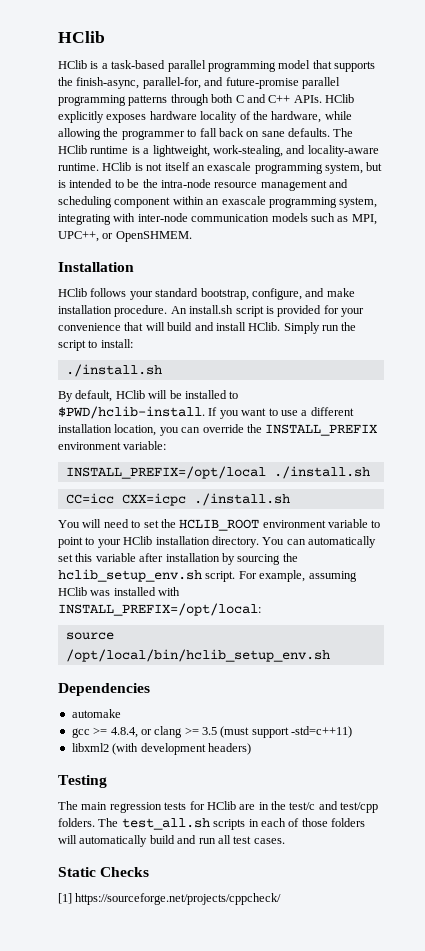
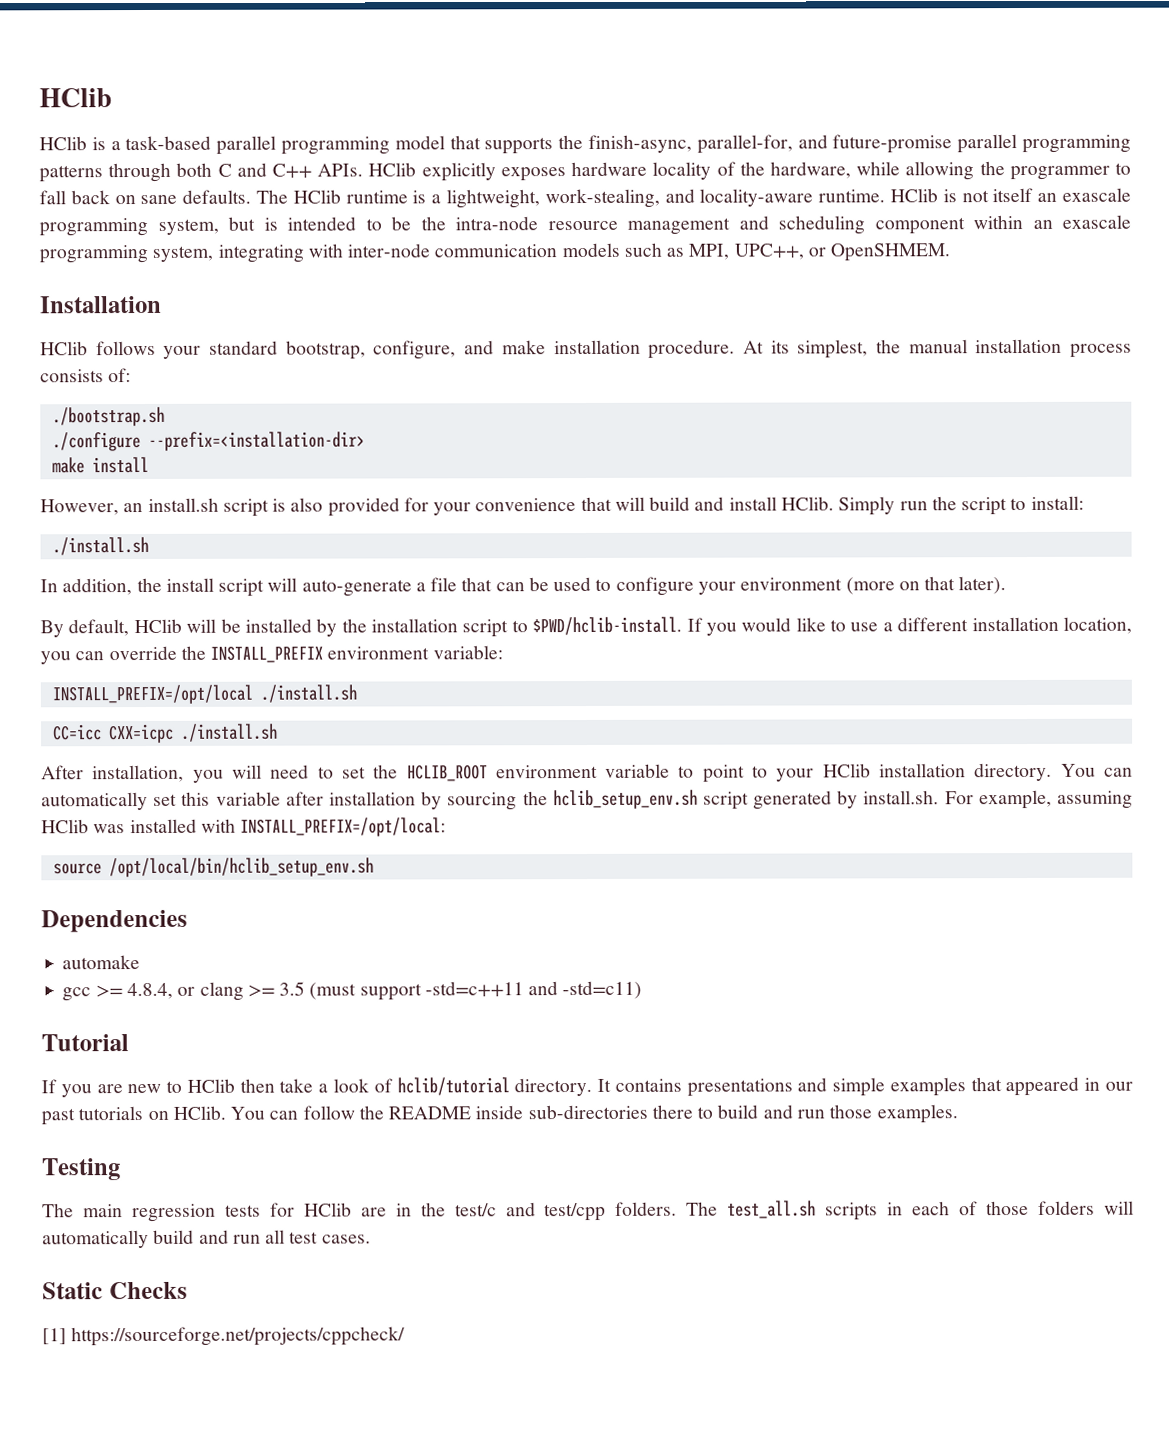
[170,306,187,314] An -> [742,338,1132,359] [40,368,132,383] [51,406,165,427] [51,431,365,452] [51,456,149,474] [40,499,144,516] At its simplest, the manual installation process consists of: // ./bootstrap.sh // ./configure --prefix=<installation-dir> // make install // However, an
(274, 310) none -> [290,497,324,512] also
(162, 370) none -> [40,576,1007,597] // In addition, the install script will auto-generate a file that can be used to configure your environment (more on that later).
(227, 394) none -> [316,618,509,638] by the installation script
[241,408,267,416] want -> [741,617,826,632] would like
[58,520,80,528] You -> [41,764,224,783] After installation, you
[205,571,236,582] script. -> [702,790,940,810] script generated by install.sh.
[291,726,353,738] [71,743,251,755] -std=c++11) // libxml2 (with development headers) -> [424,980,643,1000] [41,1034,129,1052] [41,1076,1133,1098] [41,1104,958,1126] -std=c++11 and -std=c11) // Tutorial // If you are new to HClib then take a look of hclib/tutorial directory. It contains presentations and simple examples that appeared in our past tutorials on HClib. You can follow the README inside sub-directories there to build and run those examples.

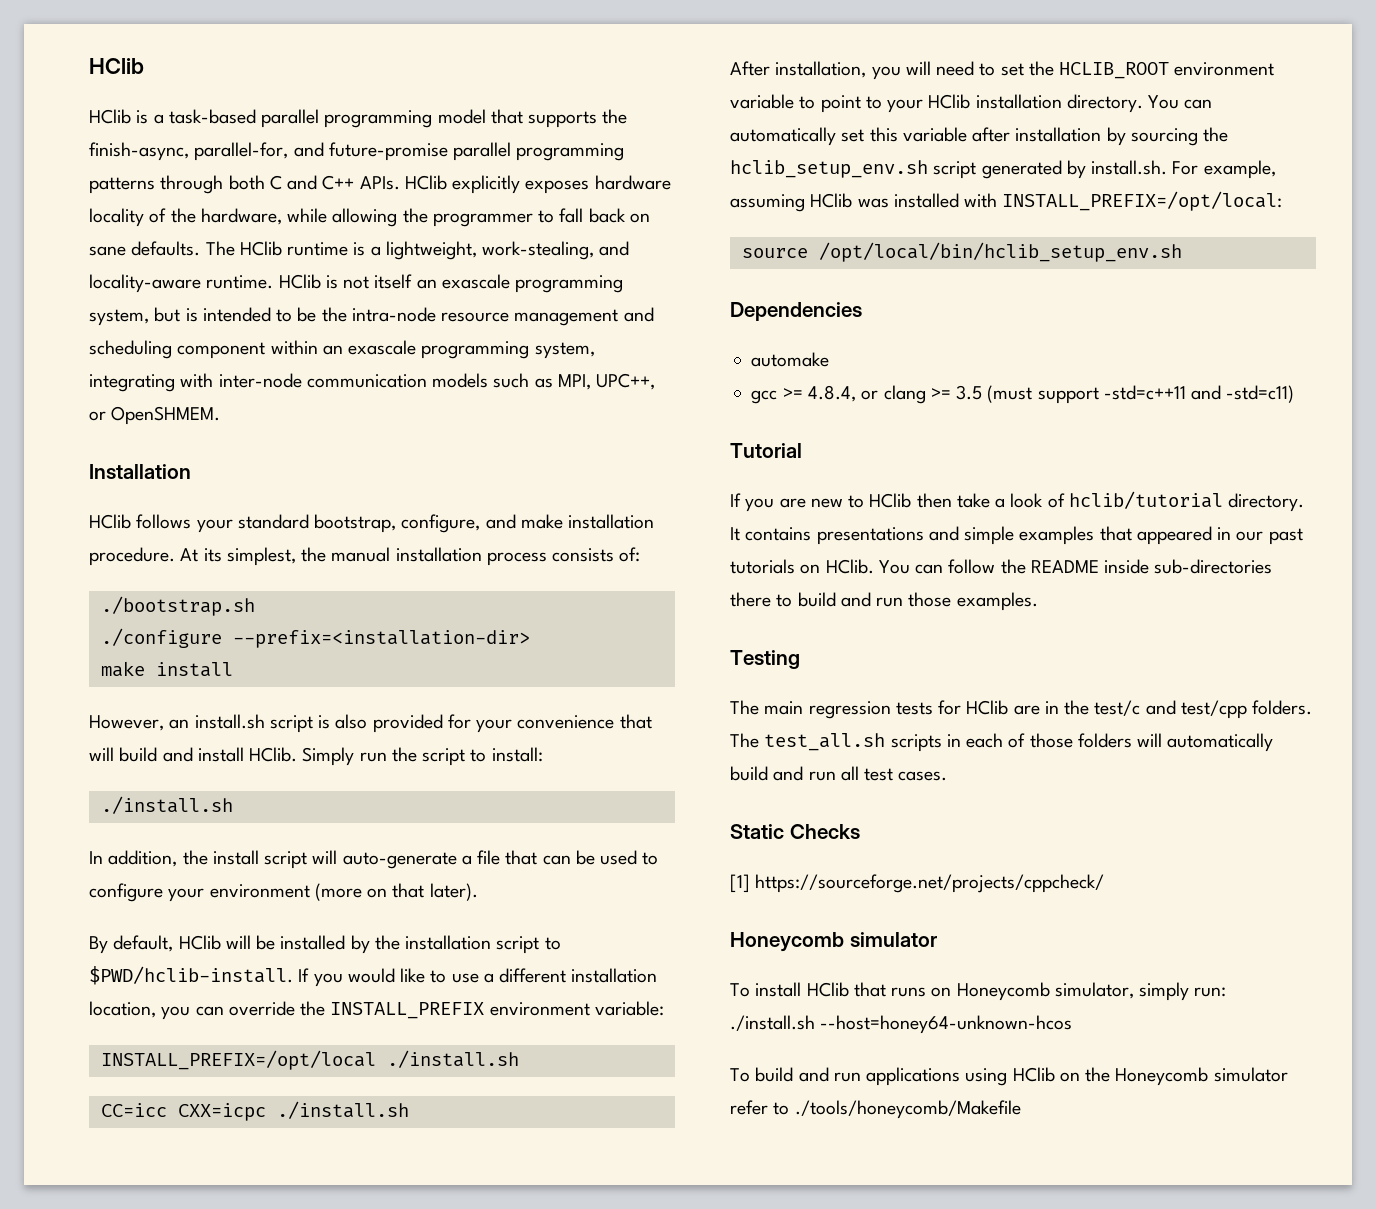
(406, 1336) none -> [730,932,937,952] [730,982,1227,1001] [730,1015,1073,1034] [730,1067,1288,1086] [730,1100,1021,1119] // Honeycomb simulator // To install HClib that runs on Honeycomb simulator, simply run: ./install.sh --host=honey64-unknown-hcos // To build and run applications using HClib on the Honeycomb simulator refer to ./tools/honeycomb/Makefile

